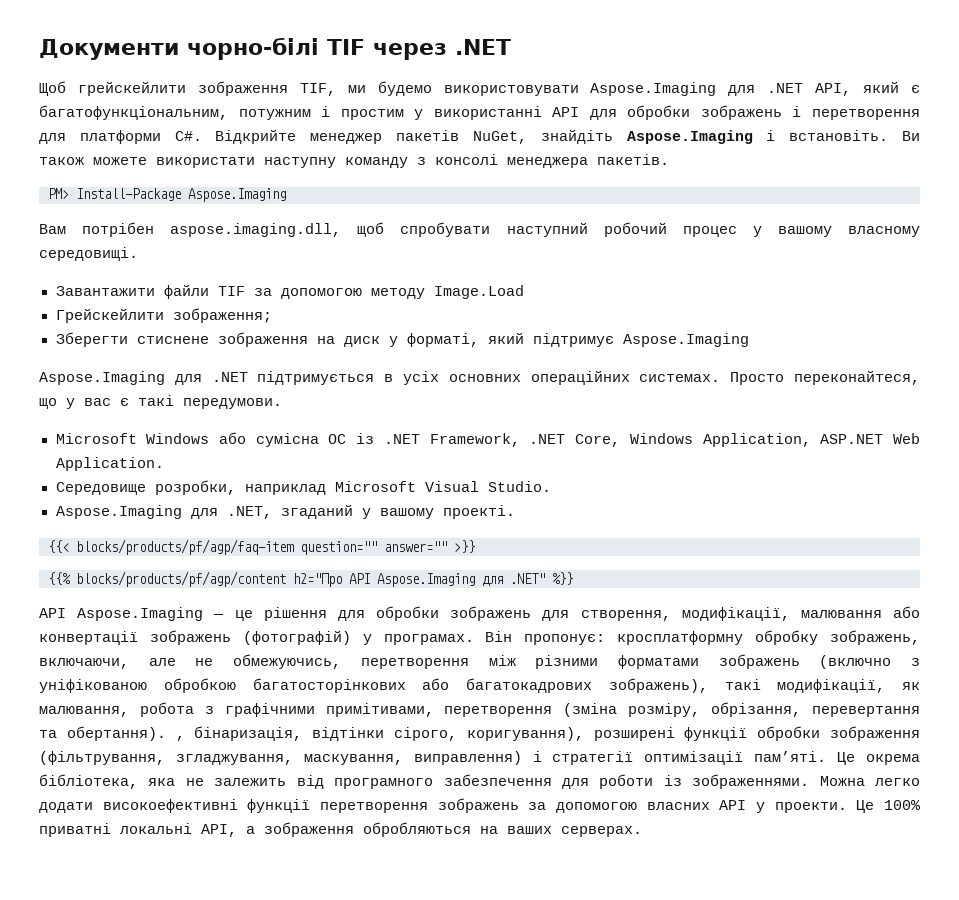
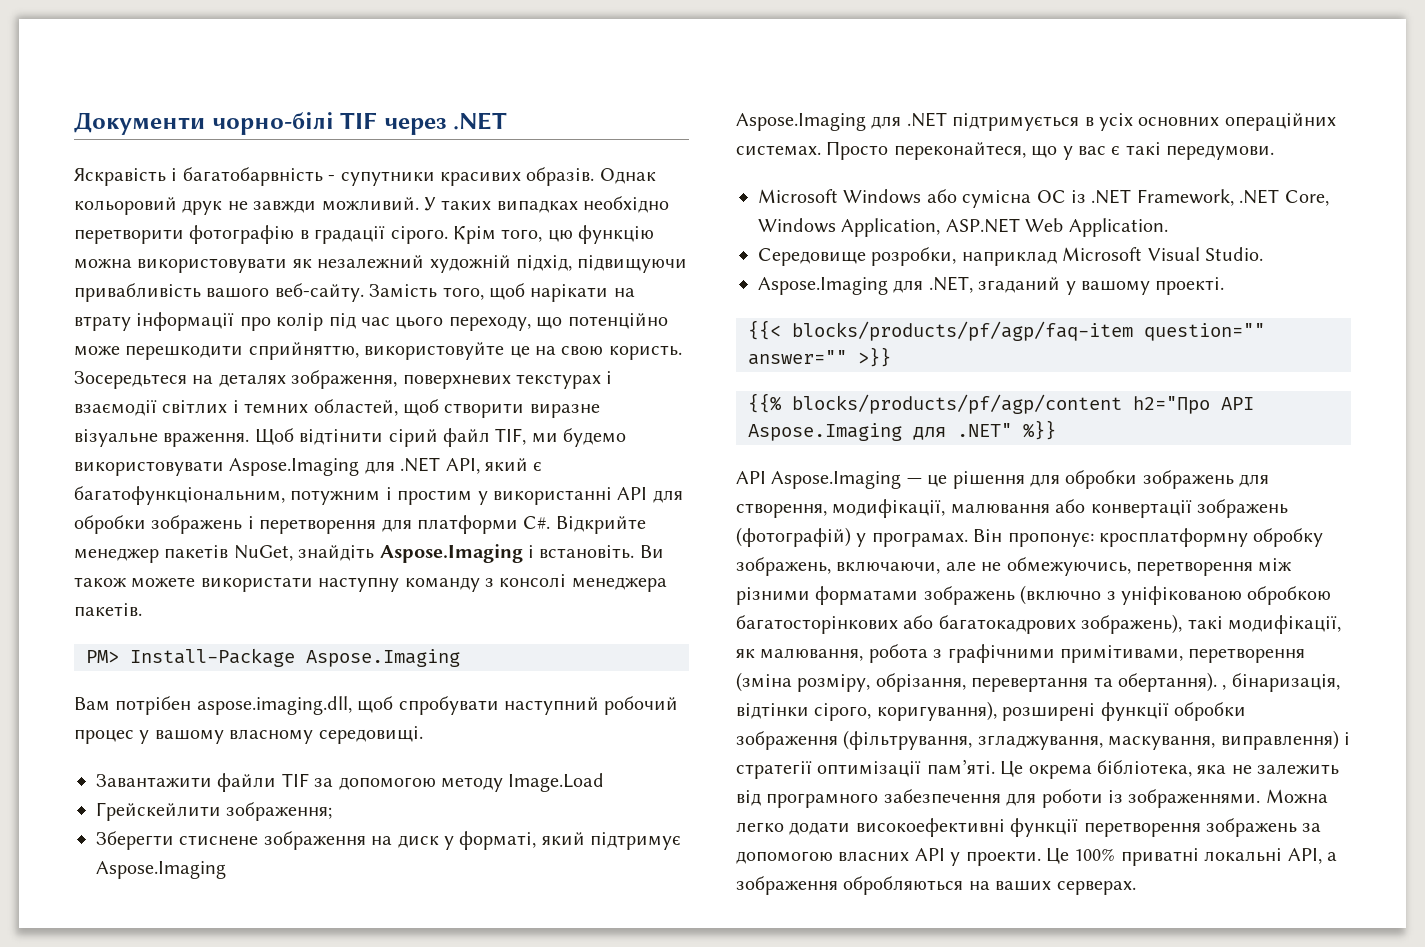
[39,81,288,96] Щоб грейскейлити зображення -> [74,167,656,186] [74,196,670,215] [74,225,655,244] [74,255,688,273] [74,283,635,302] [74,312,668,331] [74,342,682,360] [74,370,613,389] [74,399,600,418] [74,428,490,447] Яскравість і багатобарвність - супутники красивих образів. Однак кольоровий друк не завжди можливий. У таких випадках необхідно перетворити фотографію в градації сірого. Крім того, цю функцію можна використовувати як незалежний художній підхід, підвищуючи привабливість вашого веб-сайту. Замість того, щоб нарікати на втрату інформації про колір під час цього переходу, що потенційно може перешкодити сприйняттю, використовуйте це на свою користь. Зосередьтеся на деталях зображення, поверхневих текстурах і взаємодії світлих і темних областей, щоб створити виразне візуальне враження. Щоб відтінити сірий файл

